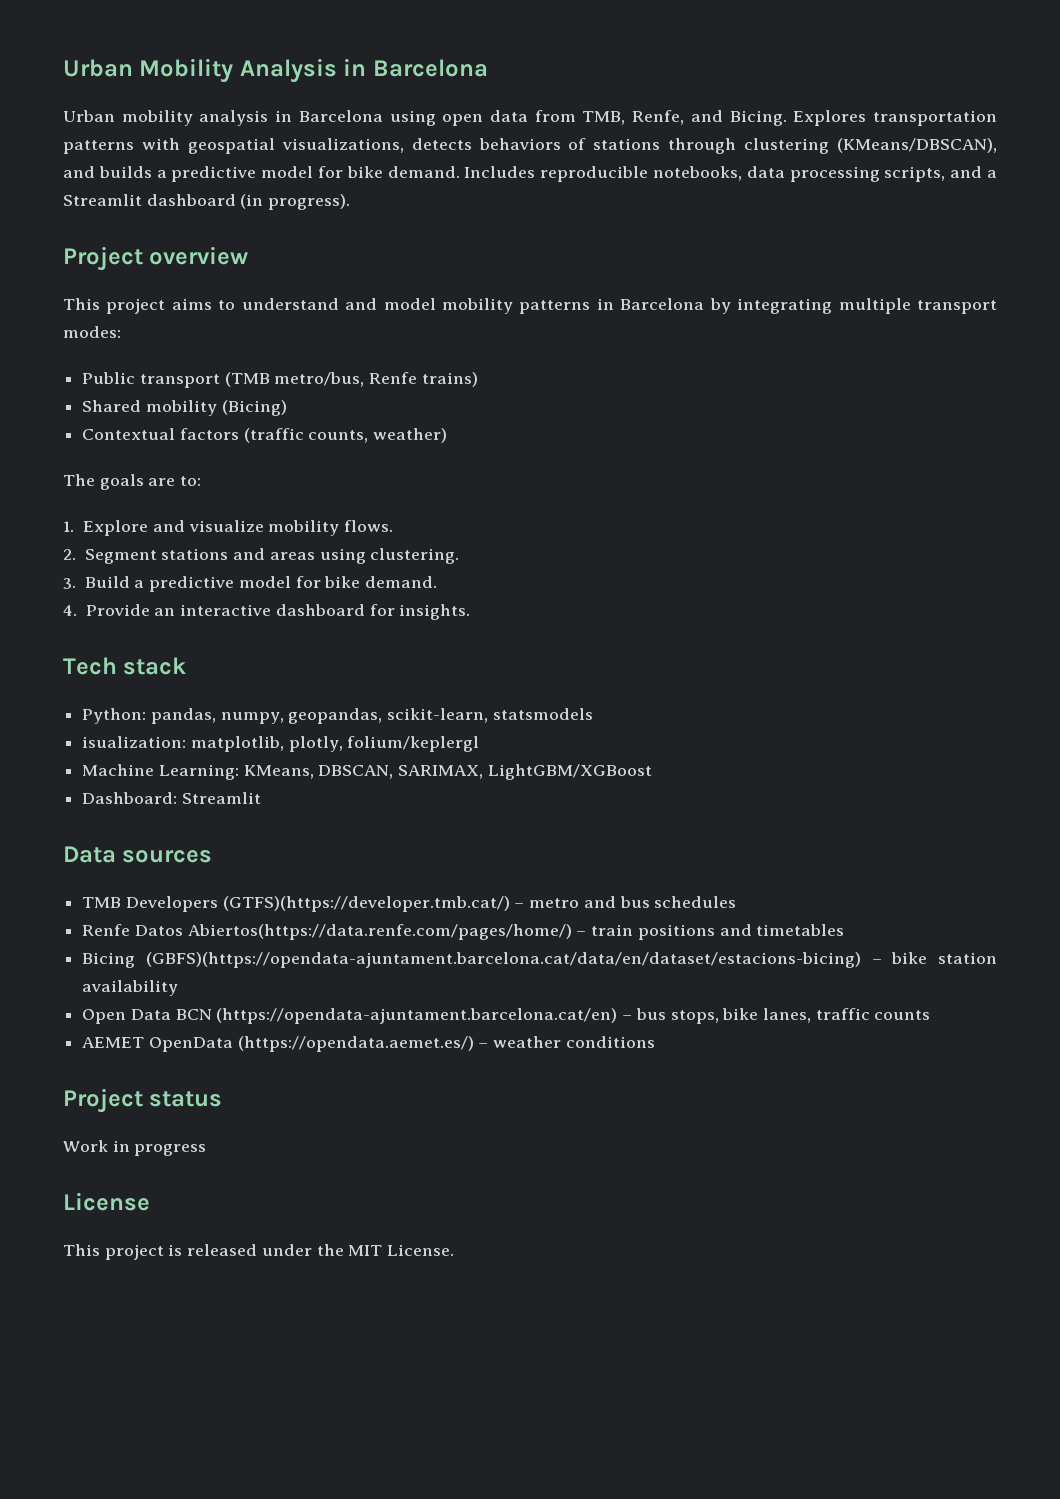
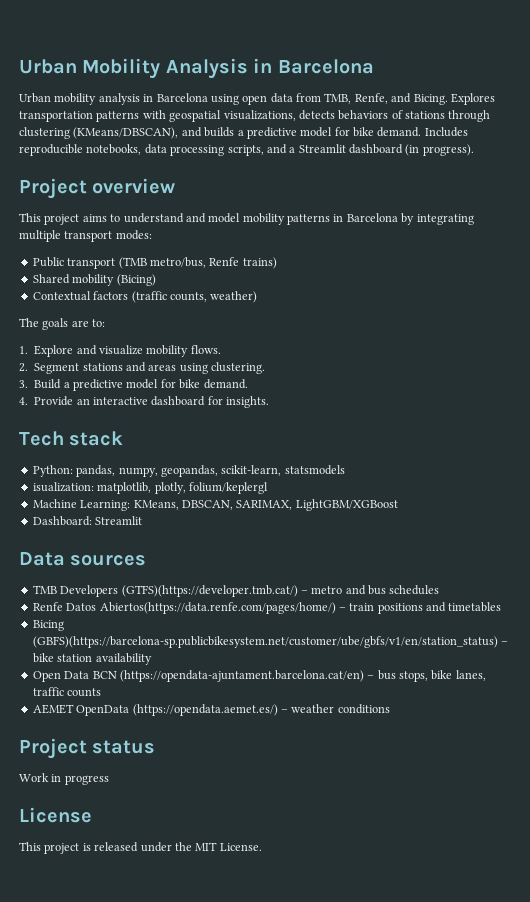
[145,952,861,968] (GBFS)(https://opendata-ajuntament.barcelona.cat/data/en/dataset/estacions-bicing) -> [32,636,498,648] (GBFS)(https://barcelona-sp.publicbikesystem.net/customer/ube/gbfs/v1/en/station_status)

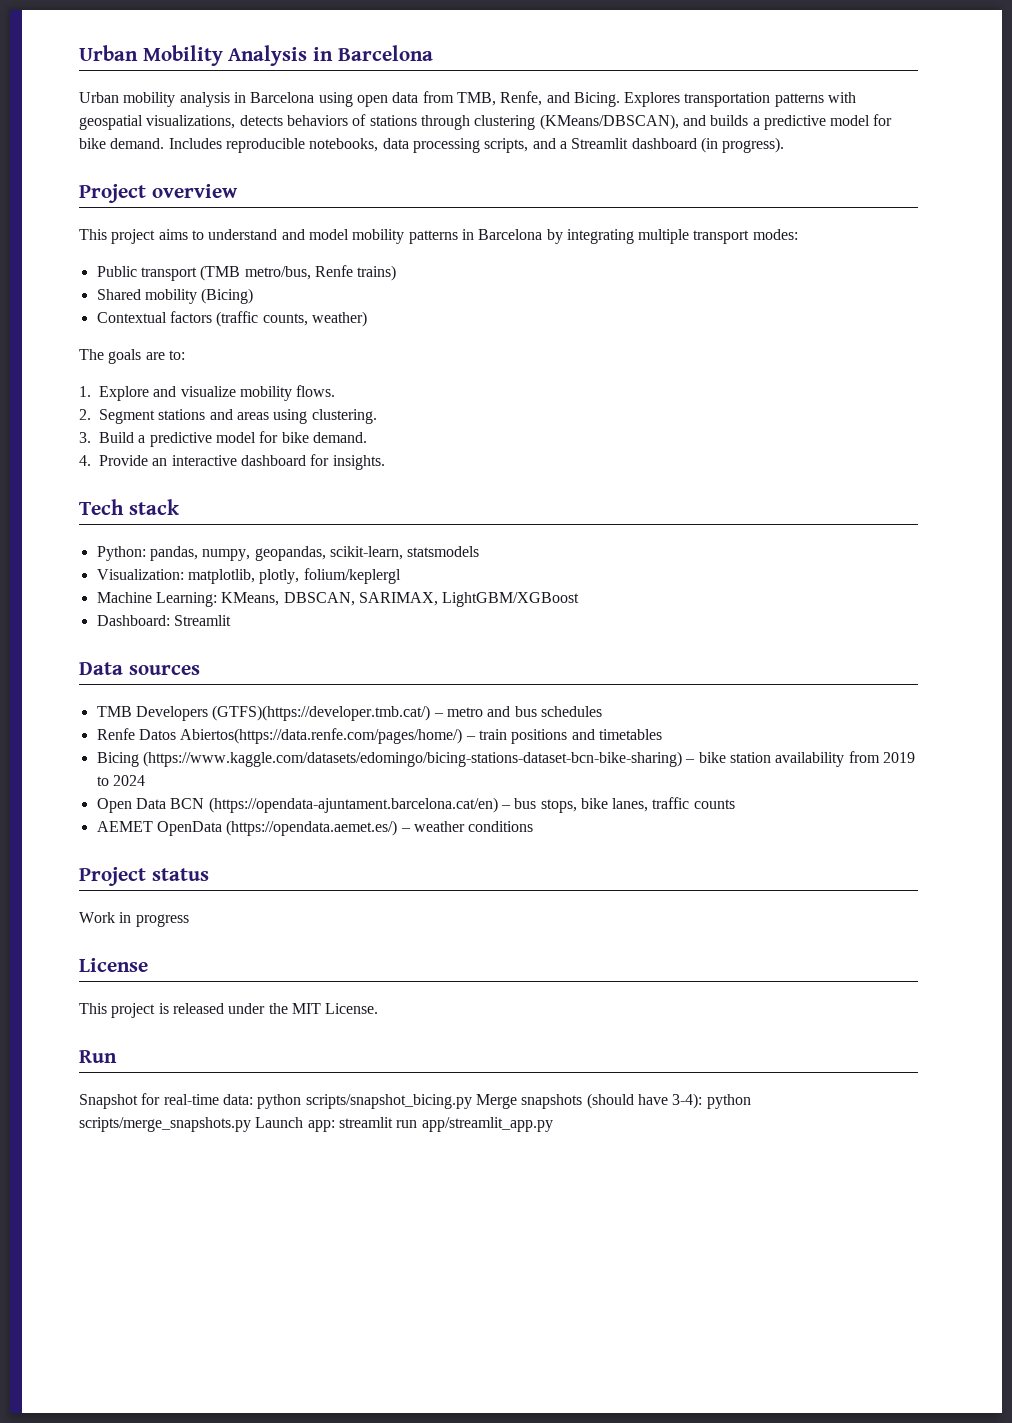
[32,482,94,492] isualization: -> [96,569,184,580] Visualization:
[32,636,498,648] (GBFS)(https://barcelona-sp.publicbikesystem.net/customer/ube/gbfs/v1/en/station_status) -> [142,751,682,767] (https://www.kaggle.com/datasets/edomingo/bicing-stations-dataset-bcn-bike-sharing)
(152, 659) none -> [848,751,915,763] [96,775,145,786] from 2019 to 2024
(262, 847) none -> [79,1050,117,1063] [79,1093,751,1109] [79,1117,553,1132] // Run // Snapshot for real-time data: python scripts/snapshot_bicing.py Merge snapshots (should have 3-4): python scripts/merge_snapshots.py Launch app: streamlit run app/streamlit_app.py

